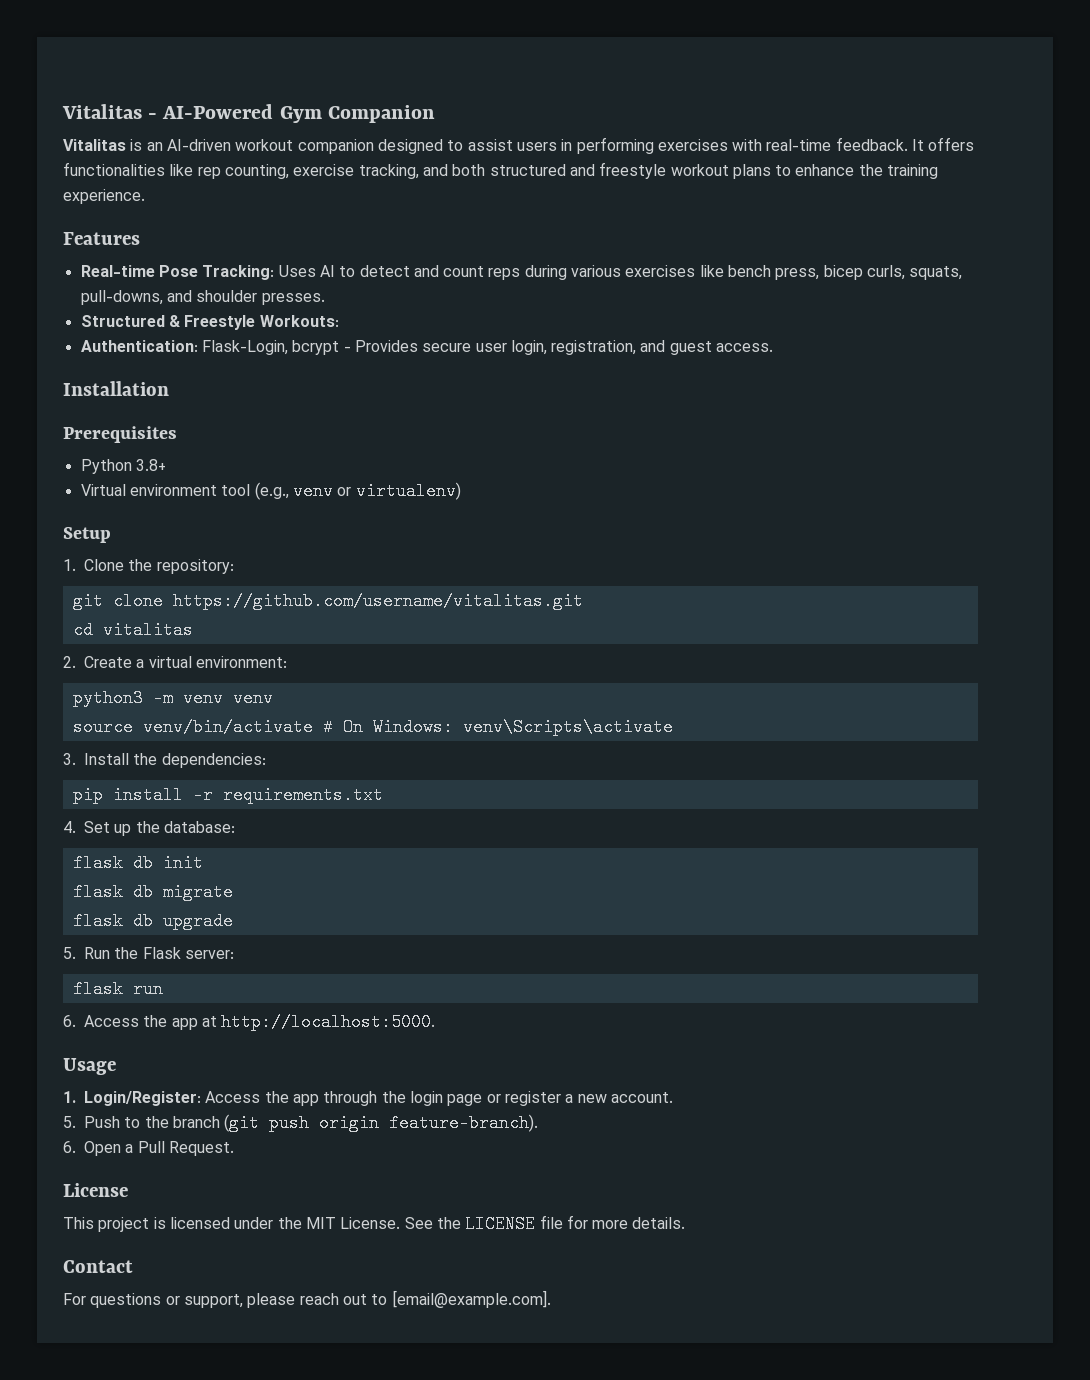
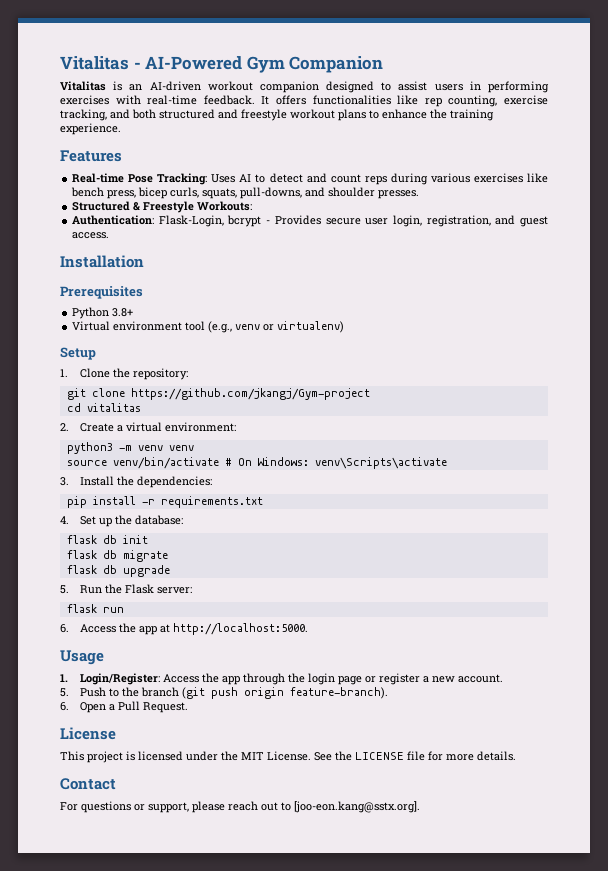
[172,592,583,610] https://github.com/username/vitalitas.git -> [130,388,370,400] https://github.com/jkangj/Gym-project
[391,1290,551,1308] [email@example.com]. -> [294,801,420,813] [joo-eon.kang@sstx.org].

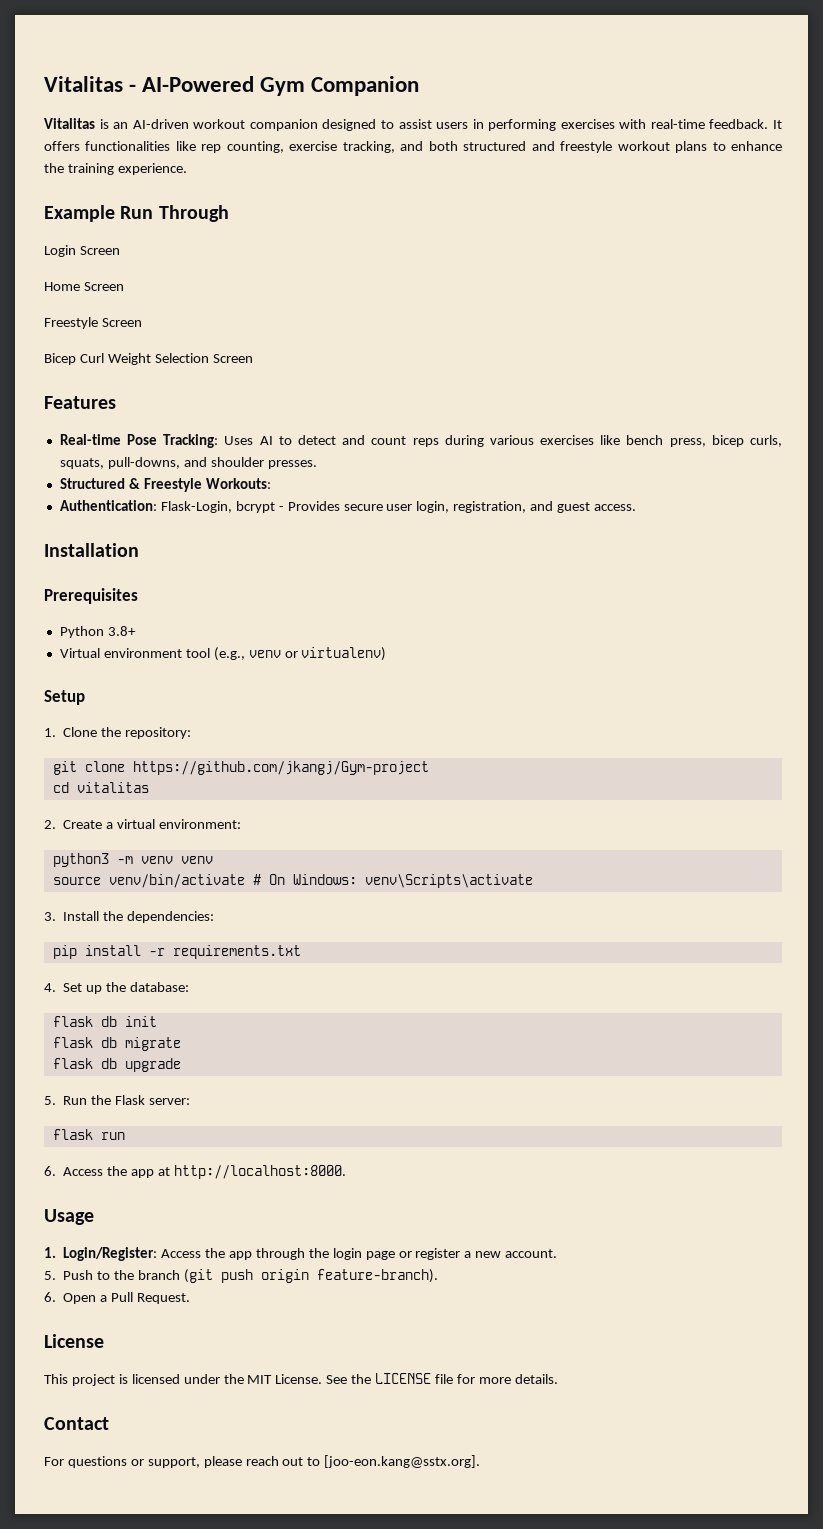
(121, 129) none -> [44,205,229,222] [44,245,120,257] [44,282,124,291] [44,317,142,329] [44,353,253,365] // Example Run Through // Login Screen // Home Screen // Freestyle Screen // Bicep Curl Weight Selection Screen
[173,623,309,635] http://localhost:5000. -> [173,1165,346,1179] http://localhost:8000.

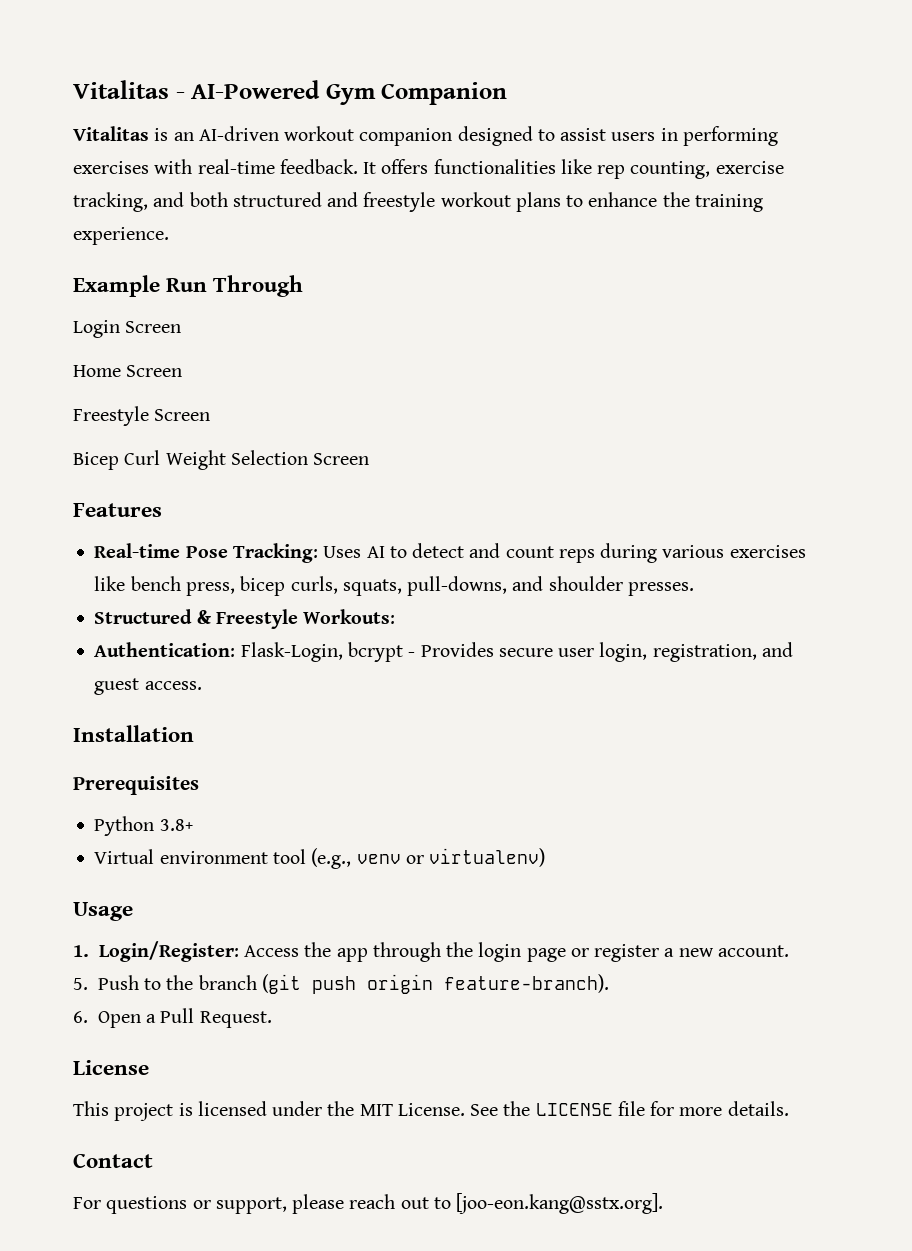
[44,690,85,705] [44,727,192,739] [52,761,429,775] [52,782,149,793] [44,819,241,829] [52,853,213,867] [52,874,533,888] [44,911,215,923] [52,945,301,959] [44,982,189,994] [52,1016,157,1027] [52,1037,181,1051] [52,1058,181,1072] [44,1095,190,1105] [52,1129,125,1140] [44,1165,346,1179] // Setup // 1. Clone the repository: // git clone https://github.com/jkangj/Gym-project // cd vitalitas // 2. Create a virtual environment: // python3 -m venv venv // source venv/bin/activate # On Windows: venv\Scripts\activate // 3. Install the dependencies: // pip install -r requirements.txt // 4. Set up the database: // flask db init // flask db migrate // flask db upgrade // 5. Run the Flask server: // flask run // 6. Access the app at http://localhost:8000. -> (546, 857) none

